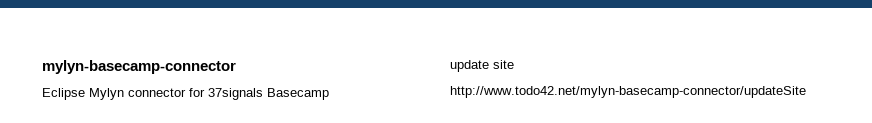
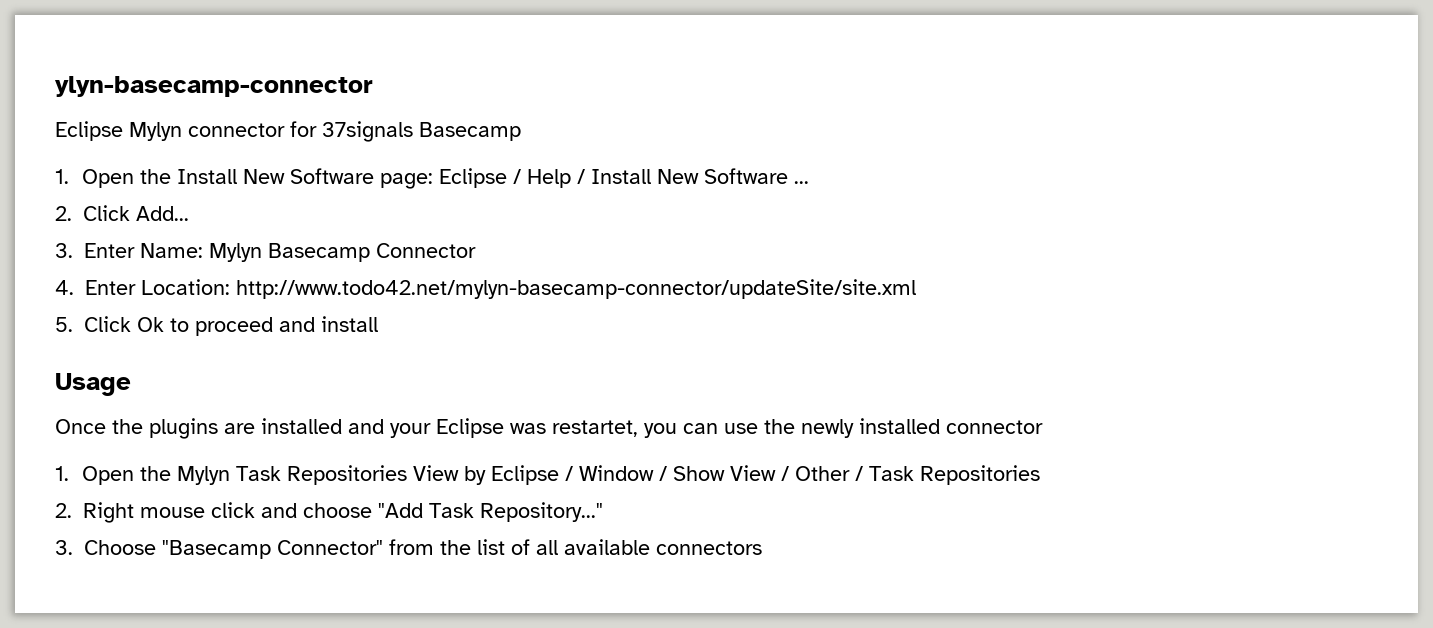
[42,60,236,74] mylyn-basecamp-connector -> [55,76,373,97] ylyn-basecamp-connector
[450,60,514,72] [450,86,806,98] update site // http://www.todo42.net/mylyn-basecamp-connector/updateSite -> [55,168,809,189] [55,205,189,221] [55,243,476,262] [55,279,916,299] [55,316,378,336] [55,373,131,396] [55,418,1043,439] [55,465,1040,485] [55,502,603,523] [55,539,762,559] 1. Open the Install New Software page: Eclipse / Help / Install New Software ... // 2. Click Add... // 3. Enter Name: Mylyn Basecamp Connector // 4. Enter Location: http://www.todo42.net/mylyn-basecamp-connector/updateSite/site.xml // 5. Click Ok to proceed and install // Usage // Once the plugins are installed and your Eclipse was restartet, you can use the newly installed connector // 1. Open the Mylyn Task Repositories View by Eclipse / Window / Show View / Other / Task Repositories // 2. Right mouse click and choose "Add Task Repository..." // 3. Choose "Basecamp Connector" from the list of all available connectors

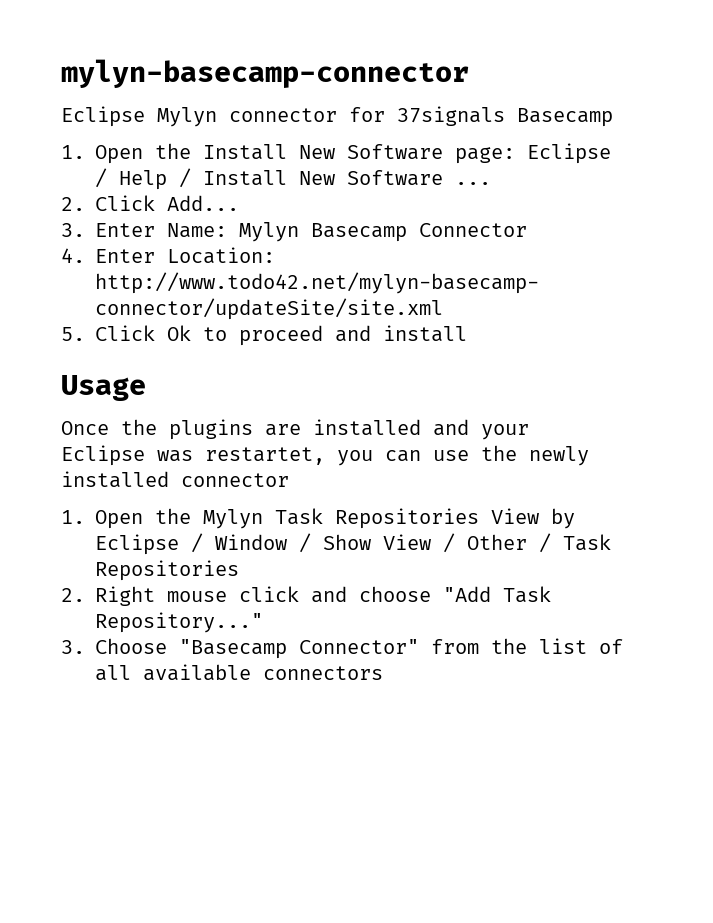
[55,76,373,97] ylyn-basecamp-connector -> [61,59,469,88] mylyn-basecamp-connector

